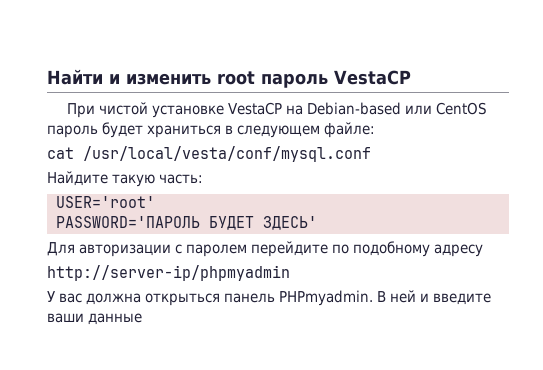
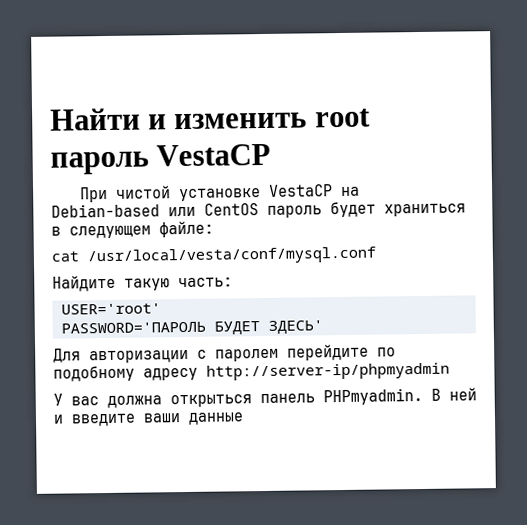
(483, 250) // -> (198, 374) none

